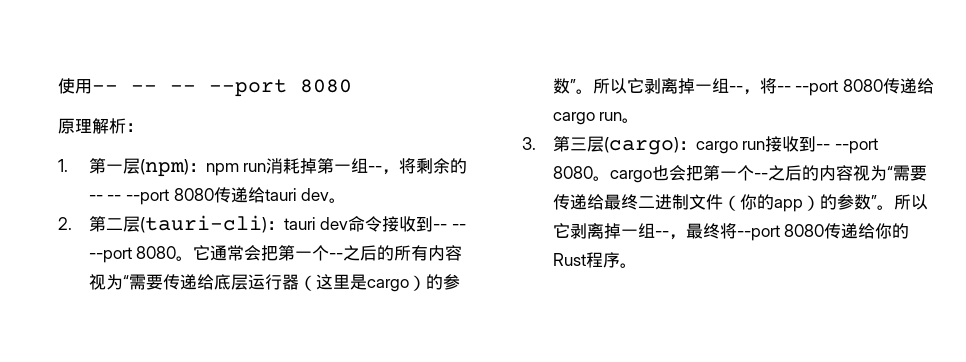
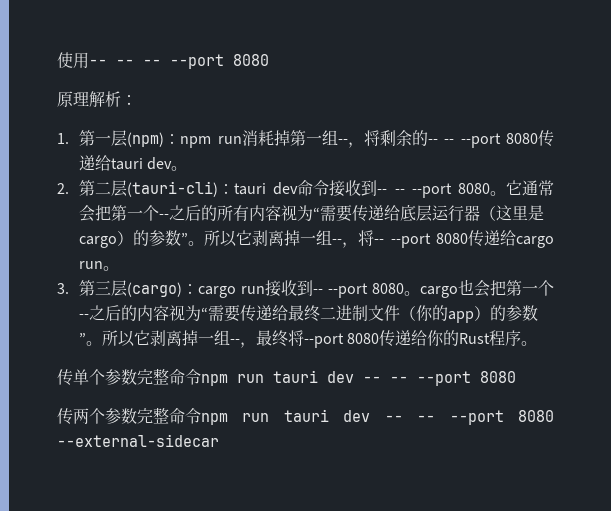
(637, 265) none -> [57,368,516,386] [57,407,554,425] [57,434,219,447] // 传单个参数完整命令npm run tauri dev -- -- --port 8080 // 传两个参数完整命令npm run tauri dev -- -- --port 8080 --external-sidecar

